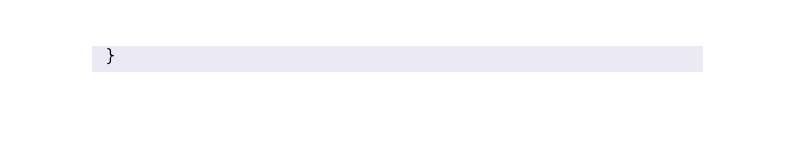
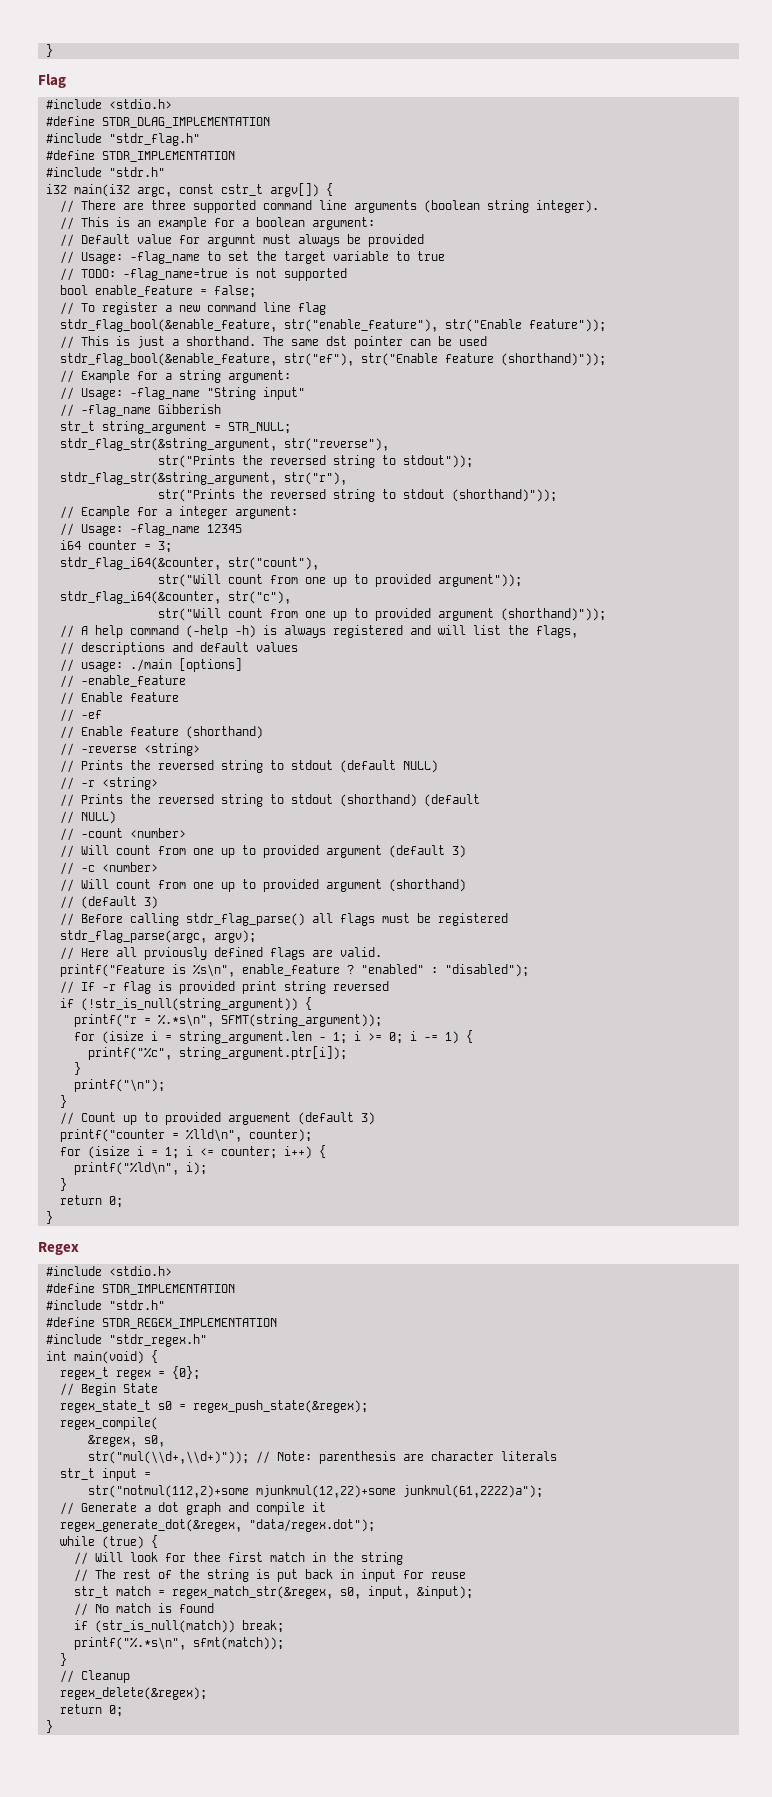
[104,48,115,65] } -> [45,44,53,57] [38,74,66,88] [45,99,172,109] [45,116,270,128] [45,133,200,146] [45,150,235,162] [45,167,165,177] [45,183,333,197] [59,200,599,213] [59,217,375,230] [59,234,424,247] [59,251,445,264] [59,268,347,281] [59,285,256,298] [59,302,326,315] [59,319,606,332] [59,336,487,349] [59,353,606,366] [59,370,291,383] [59,387,305,400] [59,404,221,417] [59,421,291,434] [59,438,389,451] [157,455,473,468] [59,472,347,485] [157,489,557,502] [59,506,298,519] [59,523,242,536] [59,540,172,553] [59,557,319,570] [157,574,522,587] [59,591,291,604] [157,608,606,621] [59,625,578,638] [59,642,298,655] [59,658,242,672] [59,675,186,688] [59,692,179,705] [59,709,102,722] [59,726,263,739] [59,743,200,756] [59,760,438,773] [59,777,158,790] [59,794,480,807] [59,811,116,824] [59,828,186,841] [59,845,466,858] [59,862,158,875] [59,879,466,892] [59,896,158,909] [59,913,508,926] [59,930,256,943] [59,947,382,960] [59,964,529,977] [59,981,389,994] [59,997,312,1011] [73,1014,382,1027] [73,1030,473,1044] [87,1046,347,1060] [73,1062,81,1075] [73,1079,165,1092] [59,1095,67,1108] [59,1112,375,1125] [59,1129,312,1142] [59,1145,326,1159] [73,1162,207,1175] [59,1178,67,1191] [59,1195,123,1208] [45,1211,53,1224] [38,1242,79,1255] [45,1266,172,1276] [45,1283,235,1295] [45,1300,165,1310] [45,1317,277,1329] [45,1334,207,1347] [45,1350,158,1364] [59,1366,200,1380] [59,1383,158,1396] [59,1400,368,1413] [59,1417,158,1430] [87,1435,165,1447] [87,1451,557,1464] [59,1468,151,1481] [87,1485,543,1498] [59,1502,326,1515] [59,1519,375,1532] [59,1535,158,1549] [73,1552,403,1565] [73,1569,466,1582] [73,1586,473,1599] [73,1603,214,1616] [73,1620,284,1633] [73,1637,284,1650] [59,1653,67,1666] [59,1670,130,1683] [59,1687,207,1700] [59,1704,123,1717] [45,1720,53,1733] } // Flag // #include <stdio.h> // #define STDR_DLAG_IMPLEMENTATION // #include "stdr_flag.h" // #define STDR_IMPLEMENTATION // #include "stdr.h" // i32 main(i32 argc, const cstr_t argv[]) { // // There are three supported command line arguments (boolean string integer). // // This is an example for a boolean argument: // // Default value for argumnt must always be provided // // Usage: -flag_name to set the target variable to true // // TODO: -flag_name=true is not supported // bool enable_feature = false; // // To register a new command line flag // stdr_flag_bool(&enable_feature, str("enable_feature"), str("Enable feature")); // // This is just a shorthand. The same dst pointer can be used // stdr_flag_bool(&enable_feature, str("ef"), str("Enable feature (shorthand)")); // // Example for a string argument: // // Usage: -flag_name "String input" // // -flag_name Gibberish // str_t string_argument = STR_NULL; // stdr_flag_str(&string_argument, str("reverse"), // str("Prints the reversed string to stdout")); // stdr_flag_str(&string_argument, str("r"), // str("Prints the reversed string to stdout (shorthand)")); // // Ecample for a integer argument: // // Usage: -flag_name 12345 // i64 counter = 3; // stdr_flag_i64(&counter, str("count"), // str("Will count from one up to provided argument")); // stdr_flag_i64(&counter, str("c"), // str("Will count from one up to provided argument (shorthand)")); // // A help command (-help -h) is always registered and will list the flags, // // descriptions and default values // // usage: ./main [options] // // -enable_feature // // Enable feature // // -ef // // Enable feature (shorthand) // // -reverse <string> // // Prints the reversed string to stdout (default NULL) // // -r <string> // // Prints the reversed string to stdout (shorthand) (default // // NULL) // // -count <number> // // Will count from one up to provided argument (default 3) // // -c <number> // // Will count from one up to provided argument (shorthand) // // (default 3) // // Before calling stdr_flag_parse() all flags must be registered // stdr_flag_parse(argc, argv); // // Here all prviously defined flags are valid. // printf("Feature is %s\n", enable_feature ? "enabled" : "disabled"); // // If -r flag is provided print string reversed // if (!str_is_null(string_argument)) { // printf("r = %.*s\n", SFMT(string_argument)); // for (isize i = string_argument.len - 1; i >= 0; i -= 1) { // printf("%c", string_argument.ptr[i]); // } // printf("\n"); // } // // Count up to provided arguement (default 3) // printf("counter = %lld\n", counter); // for (isize i = 1; i <= counter; i++) { // printf("%ld\n", i); // } // return 0; // } // Regex // #include <stdio.h> // #define STDR_IMPLEMENTATION // #include "stdr.h" // #define STDR_REGEX_IMPLEMENTATION // #include "stdr_regex.h" // int main(void) { // regex_t regex = {0}; // // Begin State // regex_state_t s0 = regex_push_state(&regex); // regex_compile( // &regex, s0, // str("mul(\\d+,\\d+)")); // Note: parenthesis are character literals // str_t input = // str("notmul(112,2)+some mjunkmul(12,22)+some junkmul(61,2222)a"); // // Generate a dot graph and compile it // regex_generate_dot(&regex, "data/regex.dot"); // while (true) { // // Will look for thee first match in the string // // The rest of the string is put back in input for reuse // str_t match = regex_match_str(&regex, s0, input, &input); // // No match is found // if (str_is_null(match)) break; // printf("%.*s\n", sfmt(match)); // } // // Cleanup // regex_delete(&regex); // return 0; // }

